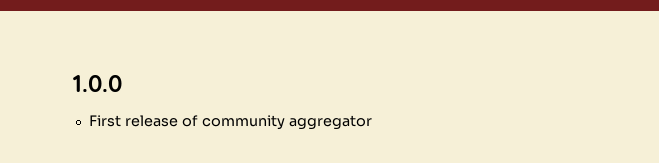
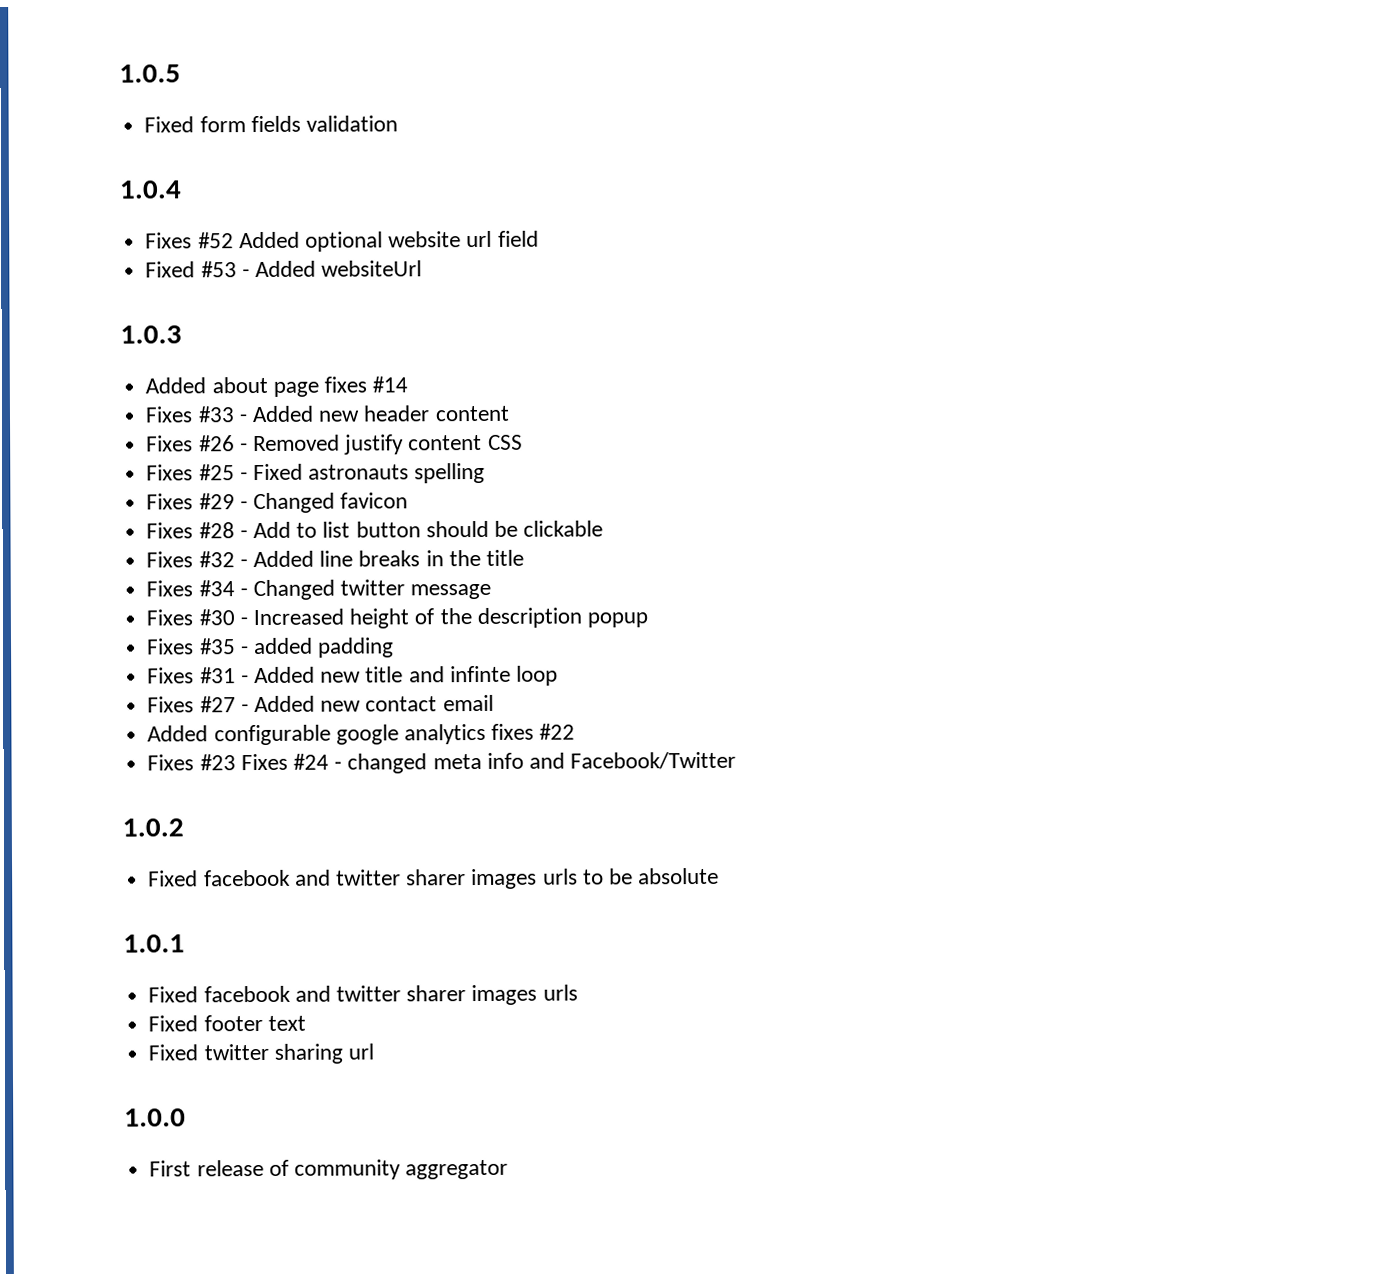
(73, 83) none -> [119,64,181,83] [144,115,398,133] [119,180,182,199] [145,230,539,252] [145,260,423,278] [120,325,182,344] [145,376,409,397] [145,405,510,423] [146,434,523,455] [146,462,486,484] [146,492,409,514] [146,520,604,539] [146,549,524,568] [146,579,492,601] [146,607,648,629] [146,637,395,658] [147,665,558,686] [147,694,494,713] [147,723,576,746] [147,751,737,774] [122,818,184,837] [148,867,720,890] [123,934,185,953] [148,984,578,1006] [148,1014,306,1032] [148,1043,374,1064] 1.0.5 // Fixed form fields validation // 1.0.4 // Fixes #52 Added optional website url field // Fixed #53 - Added websiteUrl // 1.0.3 // Added about page fixes #14 // Fixes #33 - Added new header content // Fixes #26 - Removed justify content CSS // Fixes #25 - Fixed astronauts spelling // Fixes #29 - Changed favicon // Fixes #28 - Add to list button should be clickable // Fixes #32 - Added line breaks in the title // Fixes #34 - Changed twitter message // Fixes #30 - Increased height of the description popup // Fixes #35 - added padding // Fixes #31 - Added new title and infinte loop // Fixes #27 - Added new contact email // Added configurable google analytics fixes #22 // Fixes #23 Fixes #24 - changed meta info and Facebook/Twitter // 1.0.2 // Fixed facebook and twitter sharer images urls to be absolute // 1.0.1 // Fixed facebook and twitter sharer images urls // Fixed footer text // Fixed twitter sharing url //

